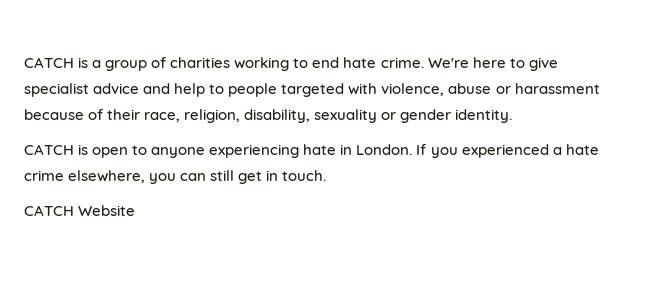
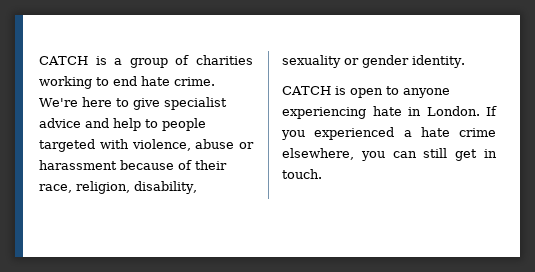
[24,205,136,216] // CATCH Website -> (322, 174) none

